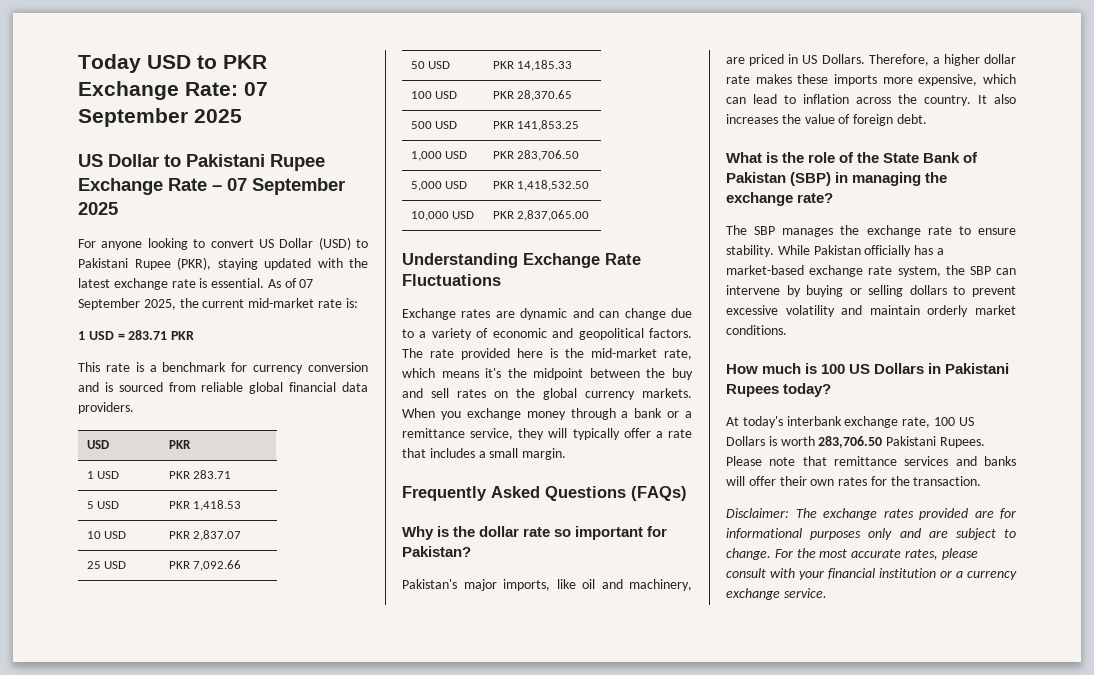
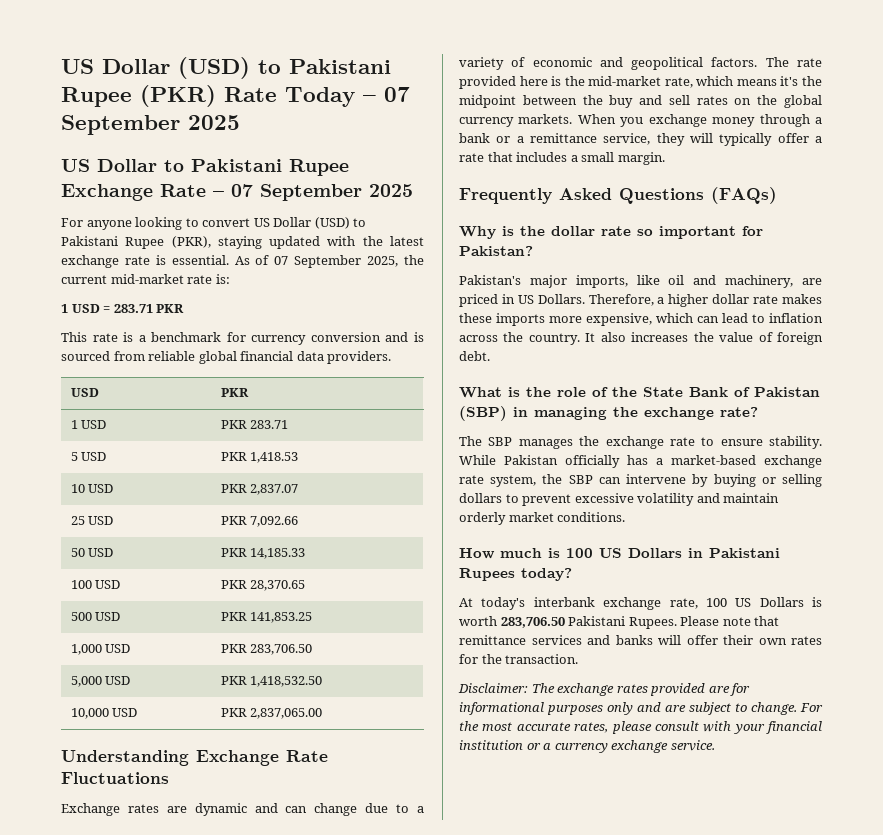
[78,54,267,73] [78,81,238,100] Today USD to PKR Exchange Rate: -> [61,57,391,79] [61,85,376,107] US Dollar (USD) to Pakistani Rupee (PKR) Rate Today –

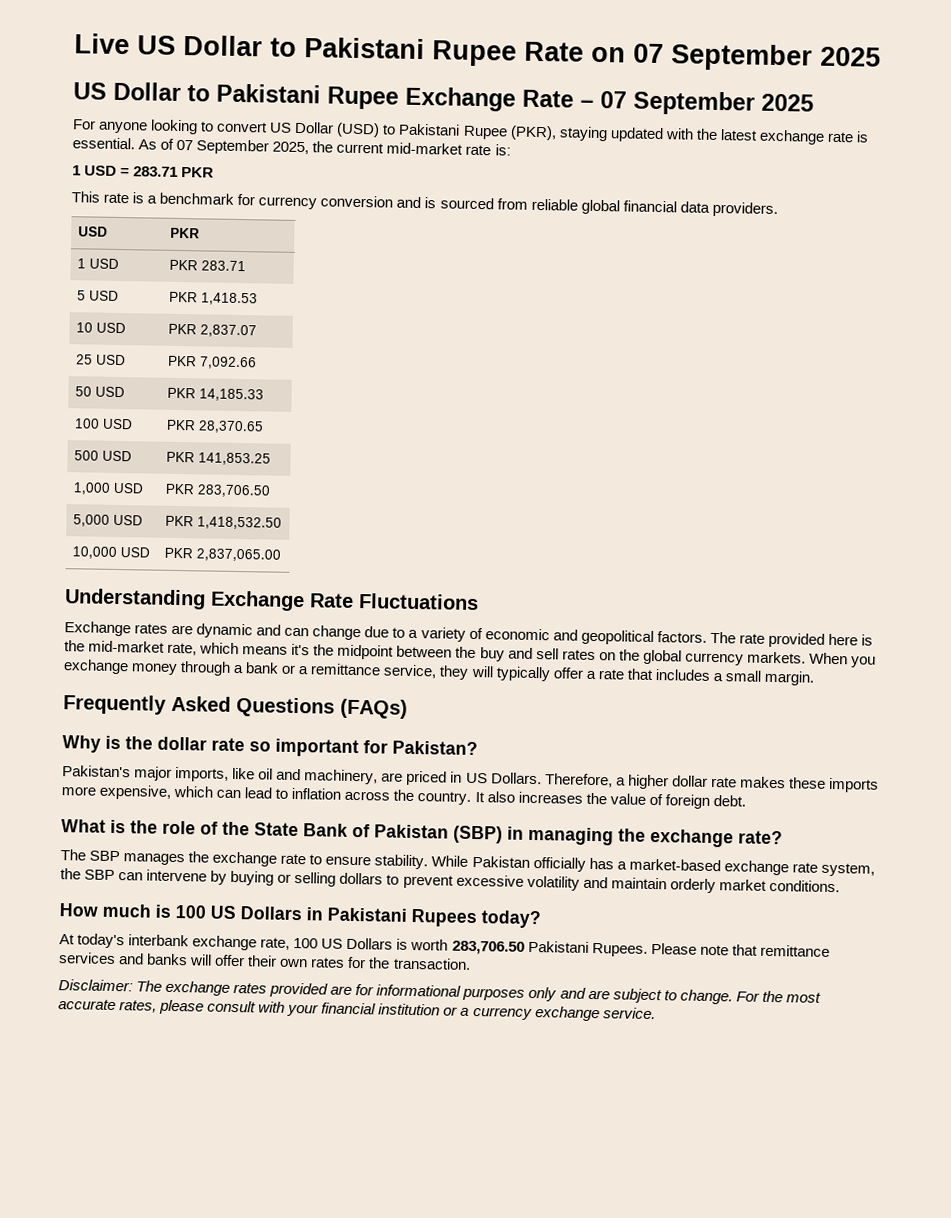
[61,57,391,79] [61,85,376,107] US Dollar (USD) to Pakistani Rupee (PKR) Rate Today – -> [74,33,626,67] Live US Dollar to Pakistani Rupee Rate on

